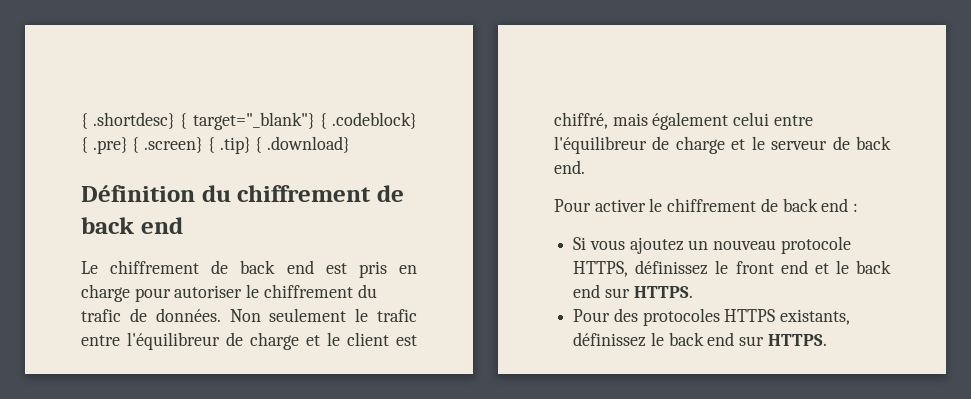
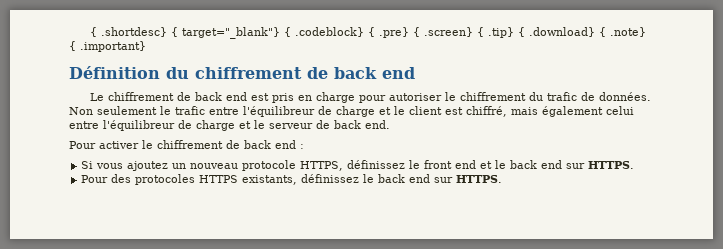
(351, 144) none -> [599,27,647,37] [69,41,146,52] { .note} { .important}

